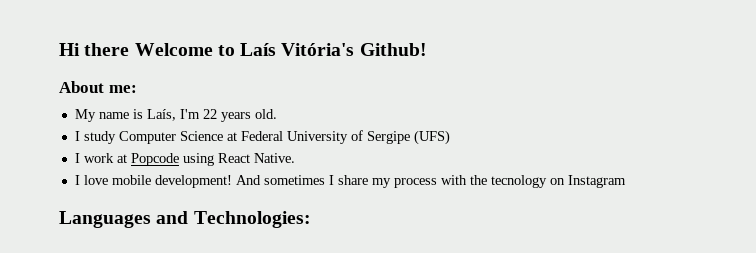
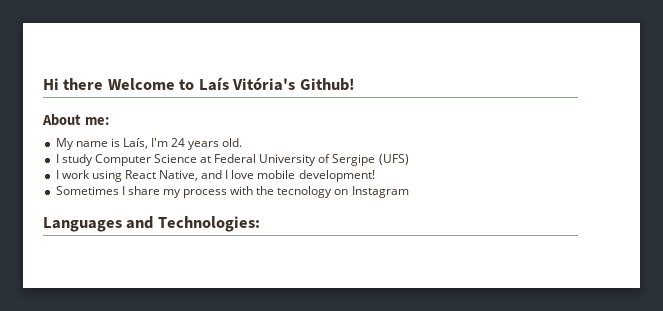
[202,109,217,119] 22 -> [171,138,186,147] 24
[116,153,295,166] at Popcode using React Native. // -> [91,170,223,182] using React Native, and
[235,175,325,185] And sometimes -> [55,186,119,195] // Sometimes

